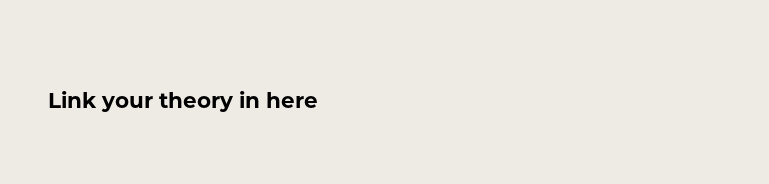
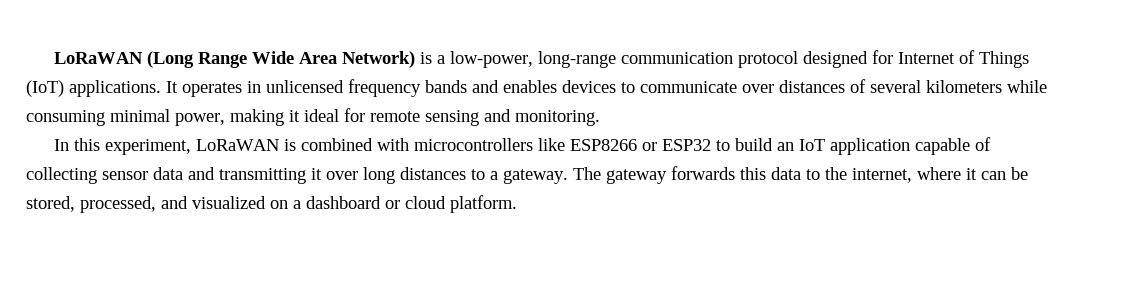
[48,91,318,112] Link your theory in here -> [53,50,1029,68] [26,79,1047,97] [26,108,600,126] [53,137,991,155] [26,166,1028,184] [26,195,517,213] LoRaWAN (Long Range Wide Area Network) is a low-power, long-range communication protocol designed for Internet of Things (IoT) applications. It operates in unlicensed frequency bands and enables devices to communicate over distances of several kilometers while consuming minimal power, making it ideal for remote sensing and monitoring. // In this experiment, LoRaWAN is combined with microcontrollers like ESP8266 or ESP32 to build an IoT application capable of collecting sensor data and transmitting it over long distances to a gateway. The gateway forwards this data to the internet, where it can be stored, processed, and visualized on a dashboard or cloud platform.

